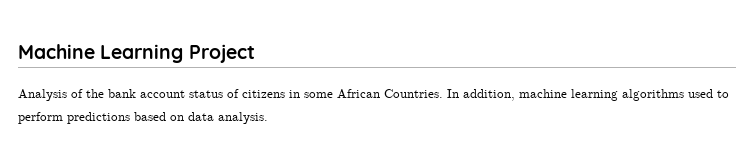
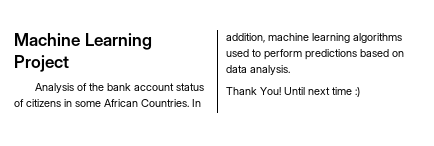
(268, 118) none -> [226,87,360,97] // Thank You! Until next time :)

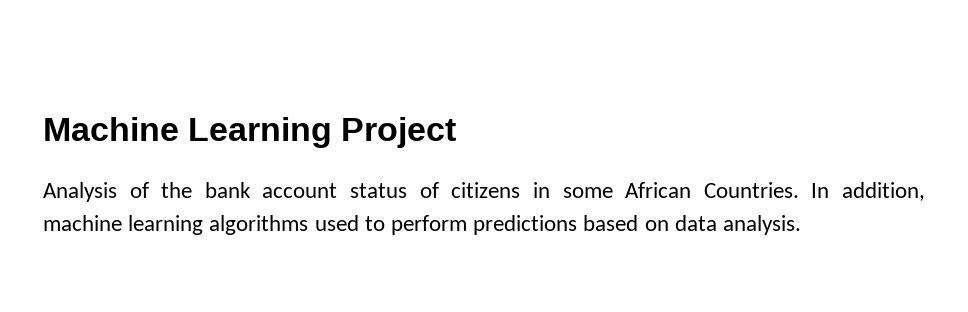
[226,87,360,97] // Thank You! Until next time :) -> (802, 225) none

